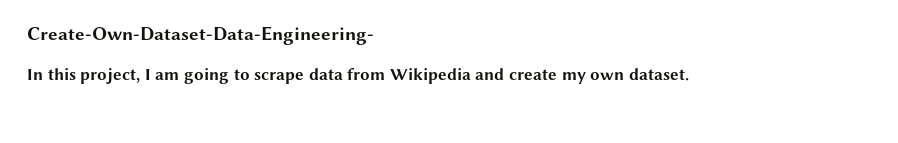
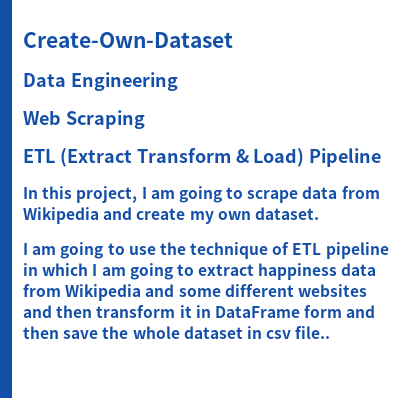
[27,26,374,45] Create-Own-Dataset-Data-Engineering- -> [23,32,233,48] [23,72,178,91] [23,110,145,129] [23,148,382,167] Create-Own-Dataset // Data Engineering // Web Scraping // ETL (Extract Transform & Load) Pipeline
(689, 74) none -> [23,242,389,259] [23,263,377,280] [23,284,367,301] [23,305,376,318] [23,326,331,339] // I am going to use the technique of ETL pipeline in which I am going to extract happiness data from Wikipedia and some different websites and then transform it in DataFrame form and then save the whole dataset in csv file..

